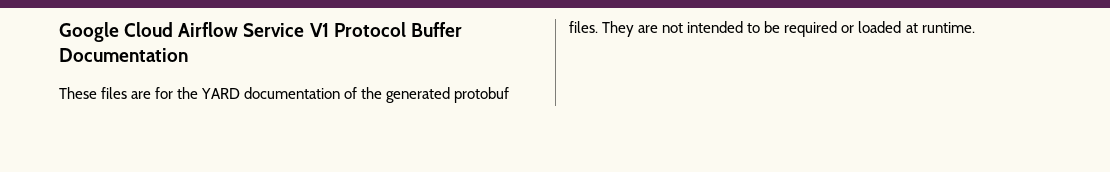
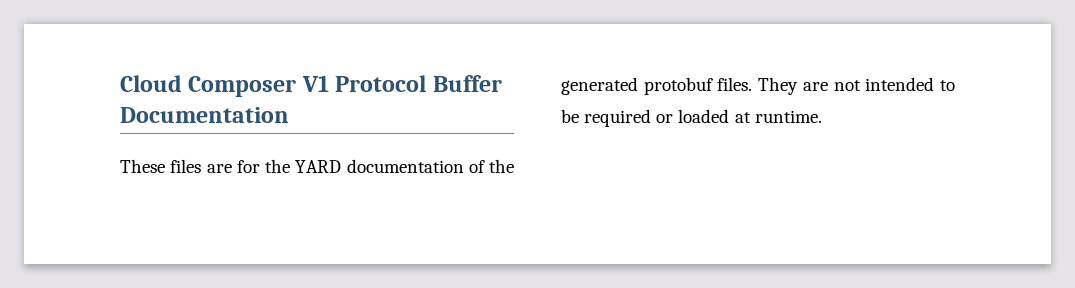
[59,22,305,42] Google Cloud Airflow Service -> [120,75,297,97] Cloud Composer

